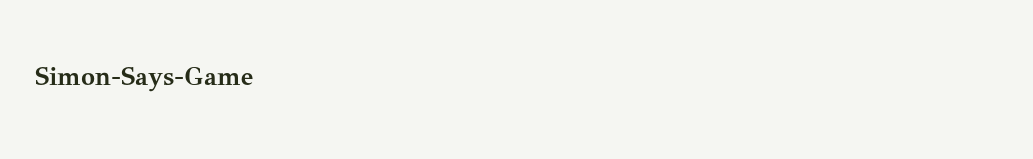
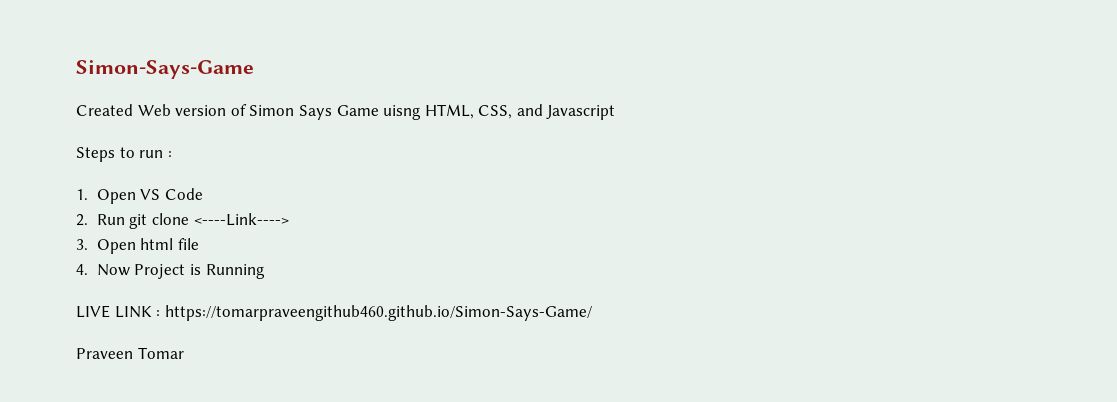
(253, 79) none -> [76,104,616,120] [76,147,172,162] [76,188,203,204] [76,213,289,229] [76,238,199,254] [76,264,265,279] [76,305,592,321] [76,347,184,359] // Created Web version of Simon Says Game uisng HTML, CSS, and Javascript // Steps to run : // 1. Open VS Code // 2. Run git clone <----Link----> // 3. Open html file // 4. Now Project is Running // LIVE LINK : https://tomarpraveengithub460.github.io/Simon-Says-Game/ // Praveen Tomar

